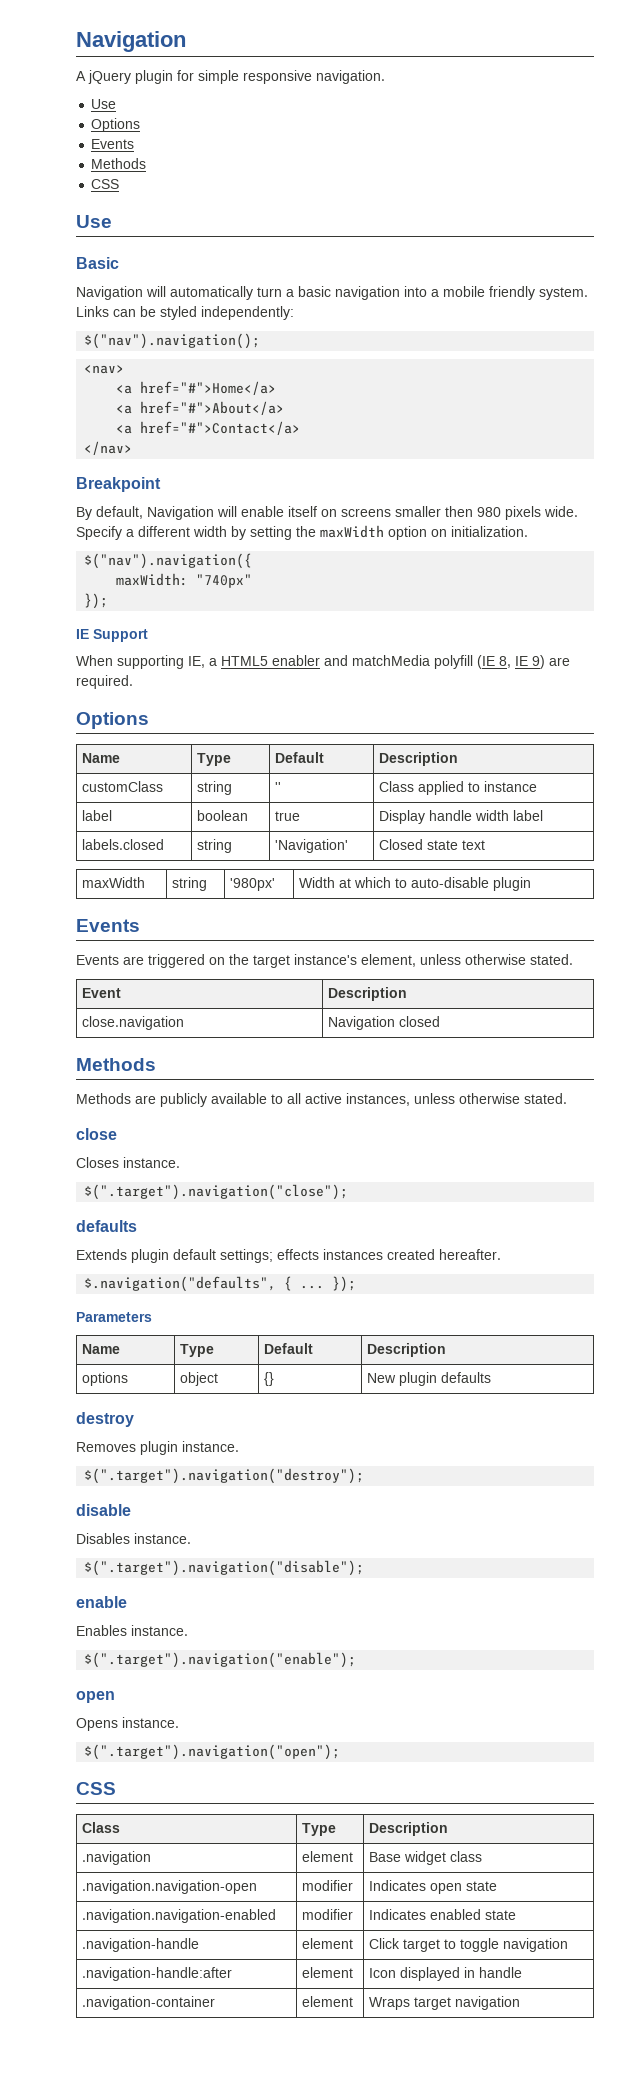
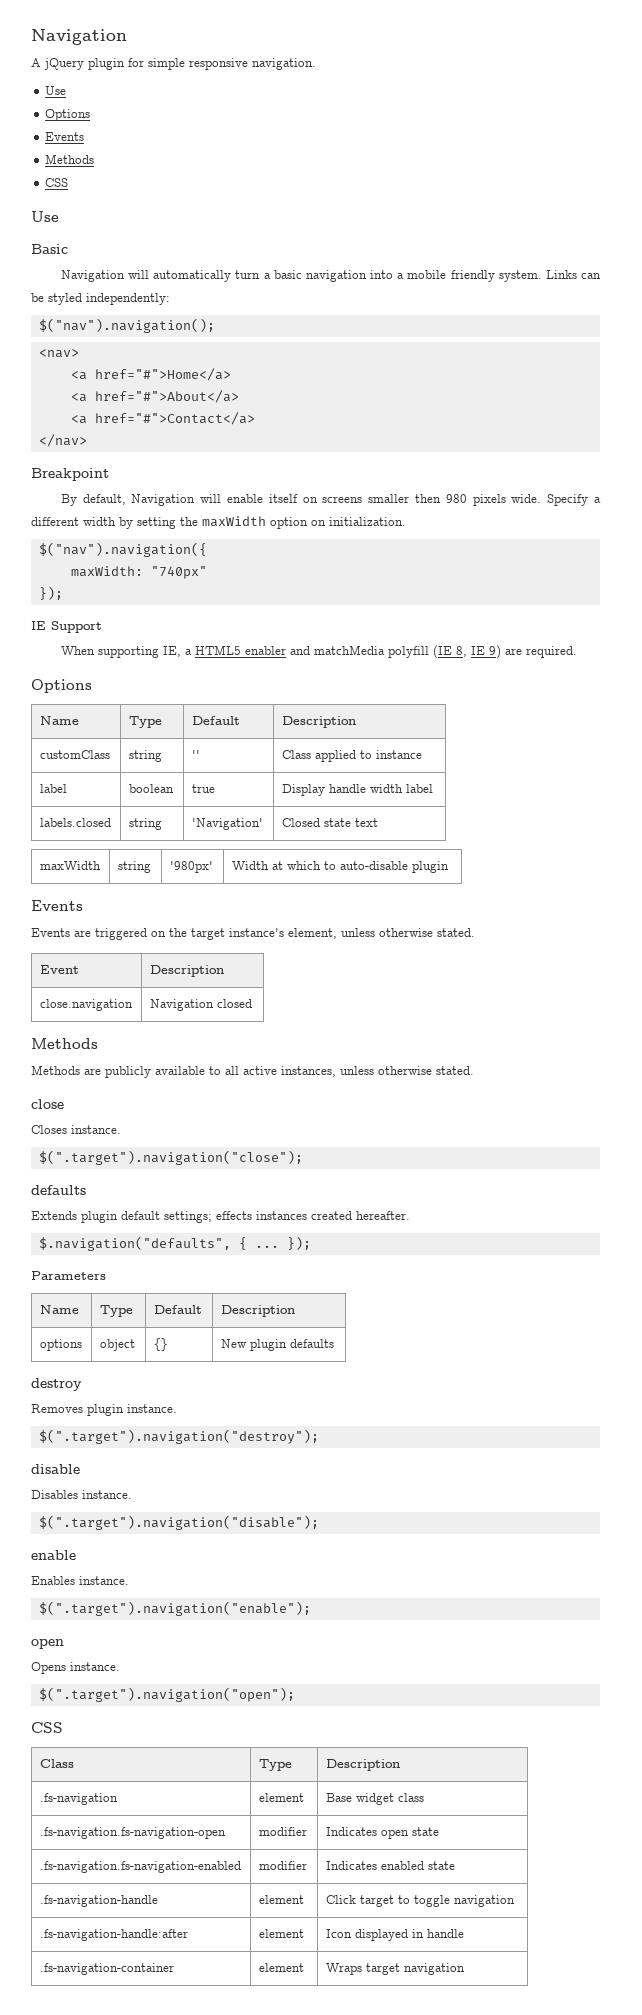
[81,1851,151,1865] .navigation -> [39,1793,118,1805] .fs-navigation
[81,1880,257,1894] .navigation.navigation-open -> [39,1827,226,1839] .fs-navigation.fs-navigation-open
[81,1909,276,1923] .navigation.navigation-enabled -> [39,1861,241,1873] .fs-navigation.fs-navigation-enabled
[81,1938,199,1952] .navigation-handle -> [39,1895,158,1907] .fs-navigation-handle
[81,1967,232,1981] .navigation-handle:after -> [39,1929,188,1941] .fs-navigation-handle:after
[81,1996,215,2010] .navigation-container -> [39,1963,174,1975] .fs-navigation-container

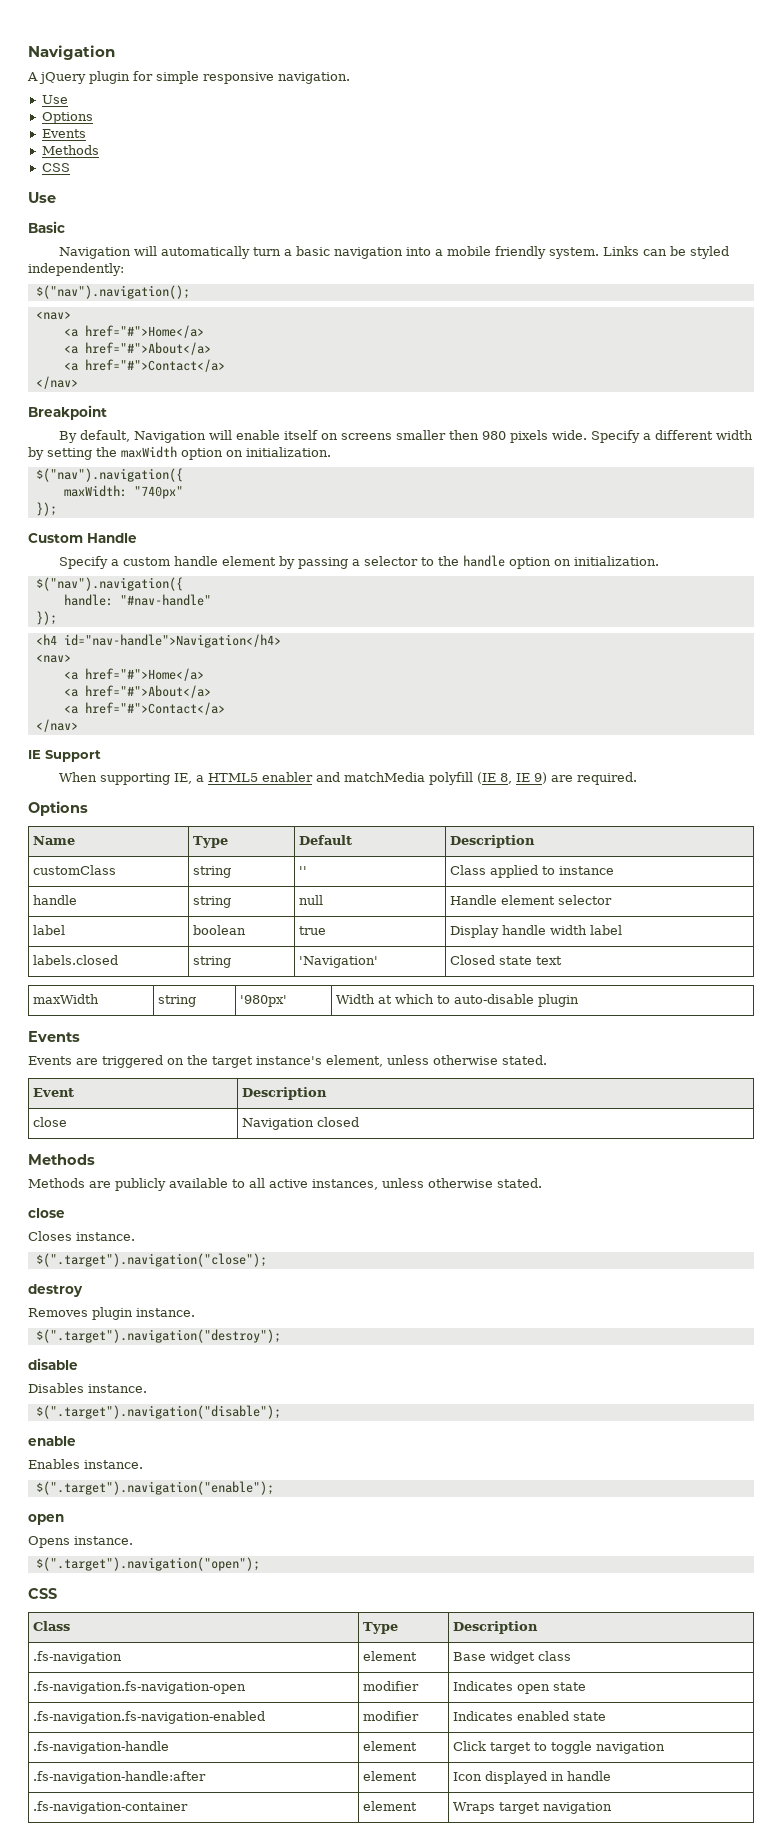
(63, 593) none -> [28,533,137,543] [58,555,659,569] [35,577,183,591] [63,594,211,606] [35,611,57,625] [35,634,281,648] [35,654,71,663] [63,668,204,681] [63,685,211,698] [63,702,225,715] [35,719,78,732] // Custom Handle // Specify a custom handle element by passing a selector to the handle option on initialization. // $("nav").navigation({ // handle: "#nav-handle" // }); // <h4 id="nav-handle">Navigation</h4> // <nav> // <a href="#">Home</a> // <a href="#">About</a> // <a href="#">Contact</a> // </nav>
(422, 754) none -> [33,895,78,905] [193,896,232,908] [299,895,324,905] [450,895,613,905] // handle | string | null | Handle element selector
[39,999,133,1011] close.navigation -> [33,1117,68,1127] close
[31,1185,86,1195] [31,1211,410,1223] [38,1236,311,1251] [31,1271,106,1280] [39,1305,79,1314] [99,1305,133,1317] [153,1305,202,1314] [220,1305,295,1317] [39,1339,82,1351] [99,1339,135,1351] [153,1338,168,1351] [220,1339,334,1351] // defaults // Extends plugin default settings; effects instances created hereafter. // $.navigation("defaults", { ... }); // Parameters // Name | Type | Default | Description // options | object | {} | New plugin defaults -> (267, 1260) none

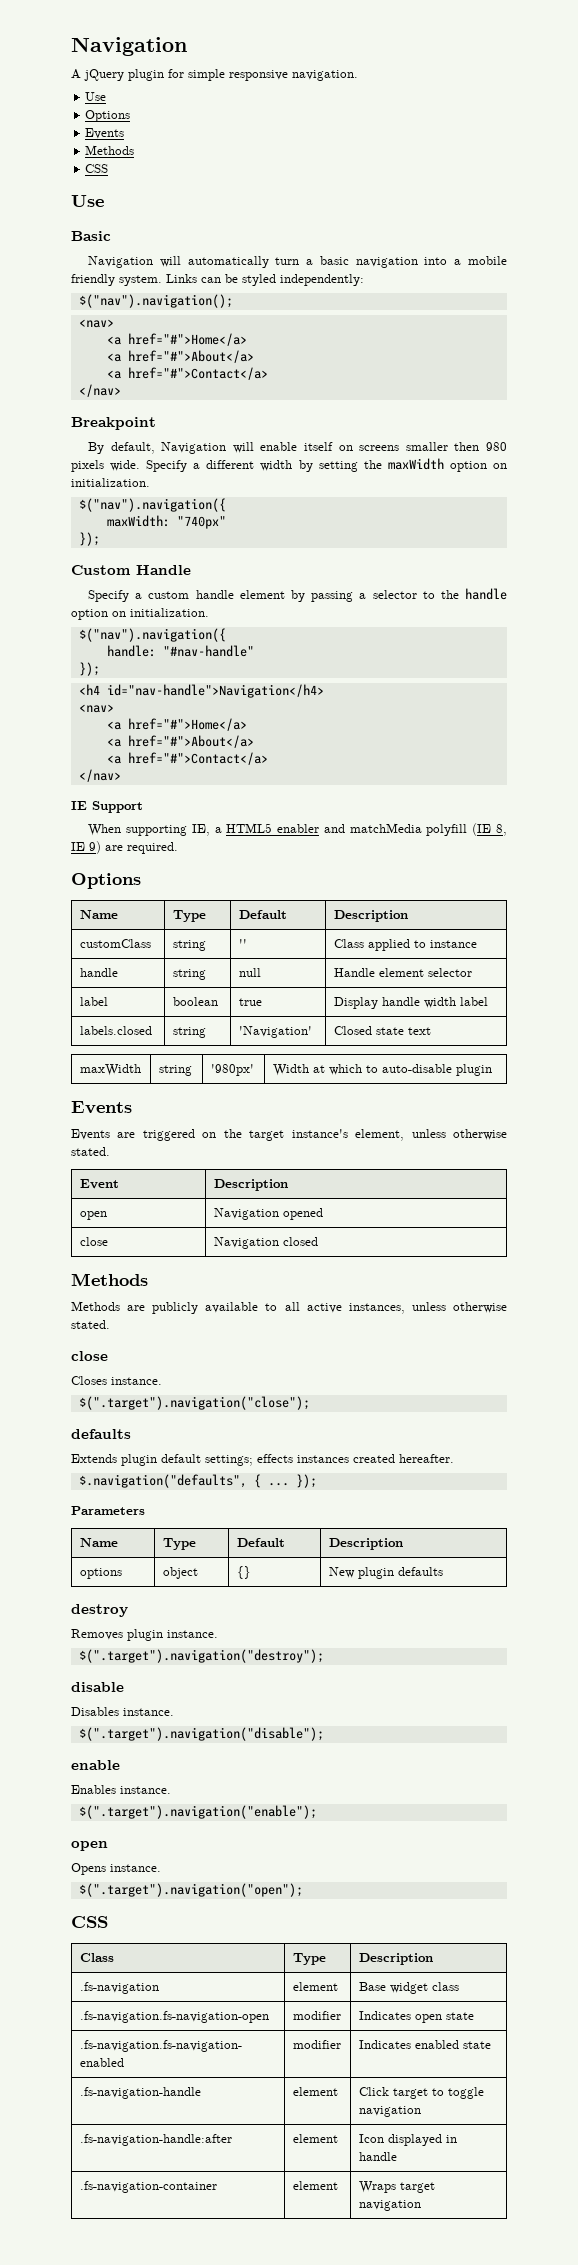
(328, 1093) none -> [79,1211,107,1220] [213,1208,323,1220] // open | Navigation opened
(267, 1260) none -> [71,1429,131,1439] [71,1454,454,1466] [78,1474,317,1488] [71,1506,145,1515] [79,1538,118,1547] [162,1538,196,1550] [236,1538,285,1547] [328,1538,403,1550] [79,1568,122,1579] [162,1567,198,1579] [236,1566,251,1579] [328,1567,443,1579] // defaults // Extends plugin default settings; effects instances created hereafter. // $.navigation("defaults", { ... }); // Parameters // Name | Type | Default | Description // options | object | {} | New plugin defaults

